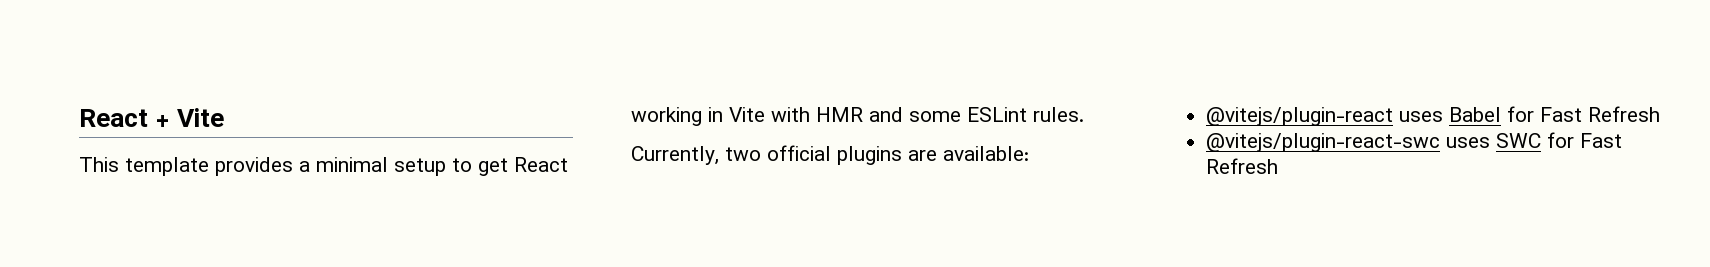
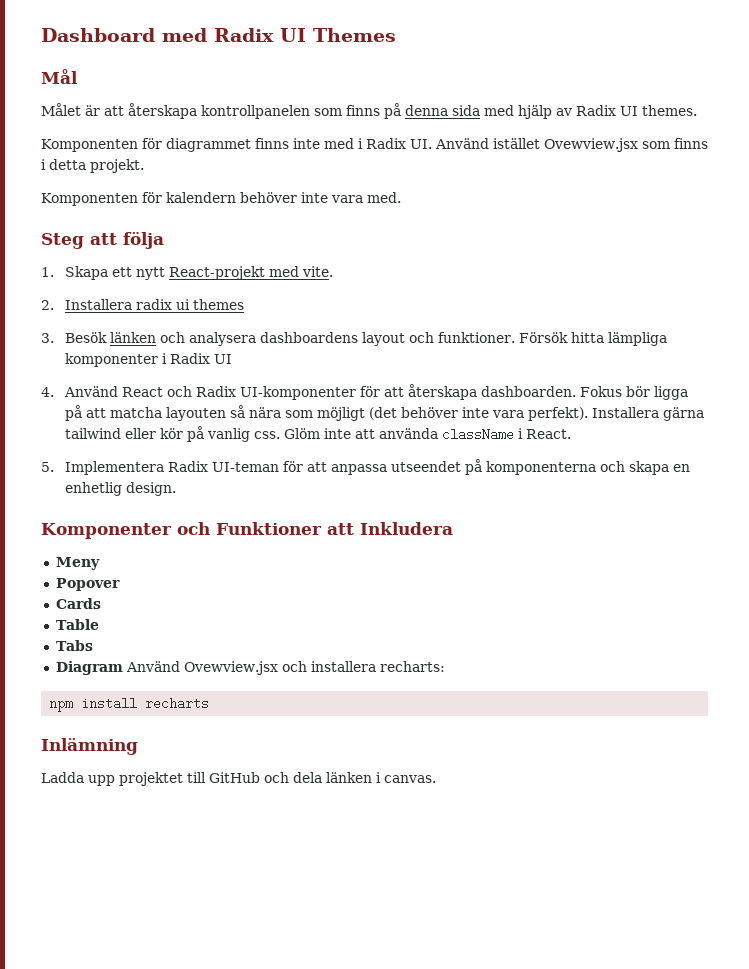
[79,108,225,127] [79,157,568,176] [631,107,1084,126] [631,145,1029,165] [1206,106,1661,126] [1206,132,1623,152] [1206,158,1279,174] React + Vite // This template provides a minimal setup to get React working in Vite with HMR and some ESLint rules. // Currently, two official plugins are available: // @vitejs/plugin-react uses Babel for Fast Refresh // @vitejs/plugin-react-swc uses SWC for Fast Refresh -> [41,28,396,42] [41,69,78,84] [41,103,697,119] [41,138,708,152] [41,159,144,173] [41,192,401,206] [41,232,164,249] [41,266,333,280] [41,299,244,310] [41,332,667,346] [64,353,232,367] [41,384,688,400] [64,405,704,421] [64,426,571,442] [41,459,690,475] [64,482,176,496] [41,522,453,539] [55,557,100,570] [55,578,120,591] [55,598,101,609] [55,619,99,630] [55,640,93,651] [55,661,445,675] [49,697,210,712] [41,738,138,755] [41,772,436,786] Dashboard med Radix UI Themes // Mål // Målet är att återskapa kontrollpanelen som finns på denna sida med hjälp av Radix UI themes. // Komponenten för diagrammet finns inte med i Radix UI. Använd istället Ovewview.jsx som finns i detta projekt. // Komponenten för kalendern behöver inte vara med. // Steg att följa // 1. Skapa ett nytt React-projekt med vite. // 2. Installera radix ui themes // 3. Besök länken och analysera dashboardens layout och funktioner. Försök hitta lämpliga komponenter i Radix UI // 4. Använd React och Radix UI-komponenter för att återskapa dashboarden. Fokus bör ligga på att matcha layouten så nära som möjligt (det behöver inte vara perfekt). Installera gärna tailwind eller kör på vanlig css. Glöm inte att använda className i React. // 5. Implementera Radix UI-teman för att anpassa utseendet på komponenterna och skapa en enhetlig design. // Komponenter och Funktioner att Inkludera // Meny // Popover // Cards // Table // Tabs // Diagram Använd Ovewview.jsx och installera recharts: // npm install recharts // Inlämning // Ladda upp projektet till GitHub och dela länken i canvas.

